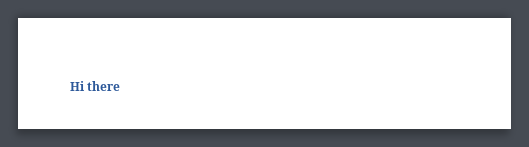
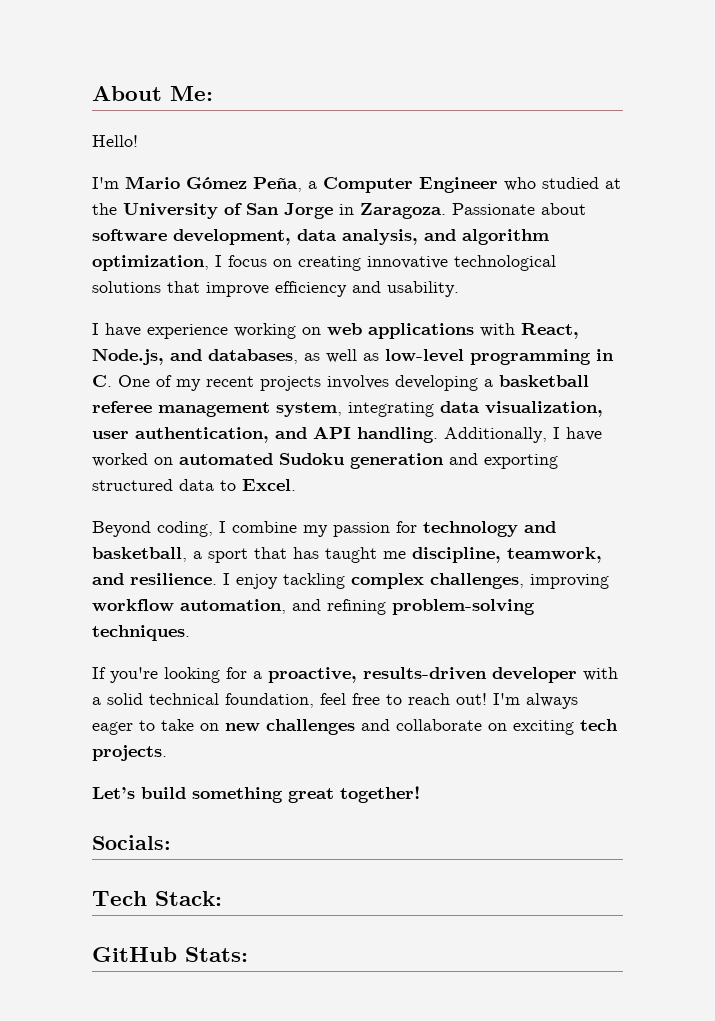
[70,81,121,91] Hi there -> [92,86,213,101] [92,135,138,147] [92,176,621,193] [92,203,586,219] [92,229,549,245] [92,255,556,271] [92,281,459,297] [92,323,579,339] [92,348,614,365] [92,375,589,391] [92,401,603,417] [92,426,602,443] [92,453,558,469] [92,479,296,491] [92,521,556,537] [92,547,602,563] [92,573,609,589] [92,599,535,615] [92,625,190,641] [92,667,618,683] [92,693,578,709] [92,719,618,735] [92,745,167,761] [92,786,420,803] [92,835,171,850] [92,891,222,906] [92,947,248,962] About Me: // Hello! // I'm Mario Gómez Peña, a Computer Engineer who studied at the University of San Jorge in Zaragoza. Passionate about software development, data analysis, and algorithm optimization, I focus on creating innovative technological solutions that improve efficiency and usability. // I have experience working on web applications with React, Node.js, and databases, as well as low-level programming in C. One of my recent projects involves developing a basketball referee management system, integrating data visualization, user authentication, and API handling. Additionally, I have worked on automated Sudoku generation and exporting structured data to Excel. // Beyond coding, I combine my passion for technology and basketball, a sport that has taught me discipline, teamwork, and resilience. I enjoy tackling complex challenges, improving workflow automation, and refining problem-solving techniques. // If you're looking for a proactive, results-driven developer with a solid technical foundation, feel free to reach out! I'm always eager to take on new challenges and collaborate on exciting tech projects. // Let’s build something great together! // Socials: // Tech Stack: // GitHub Stats:

